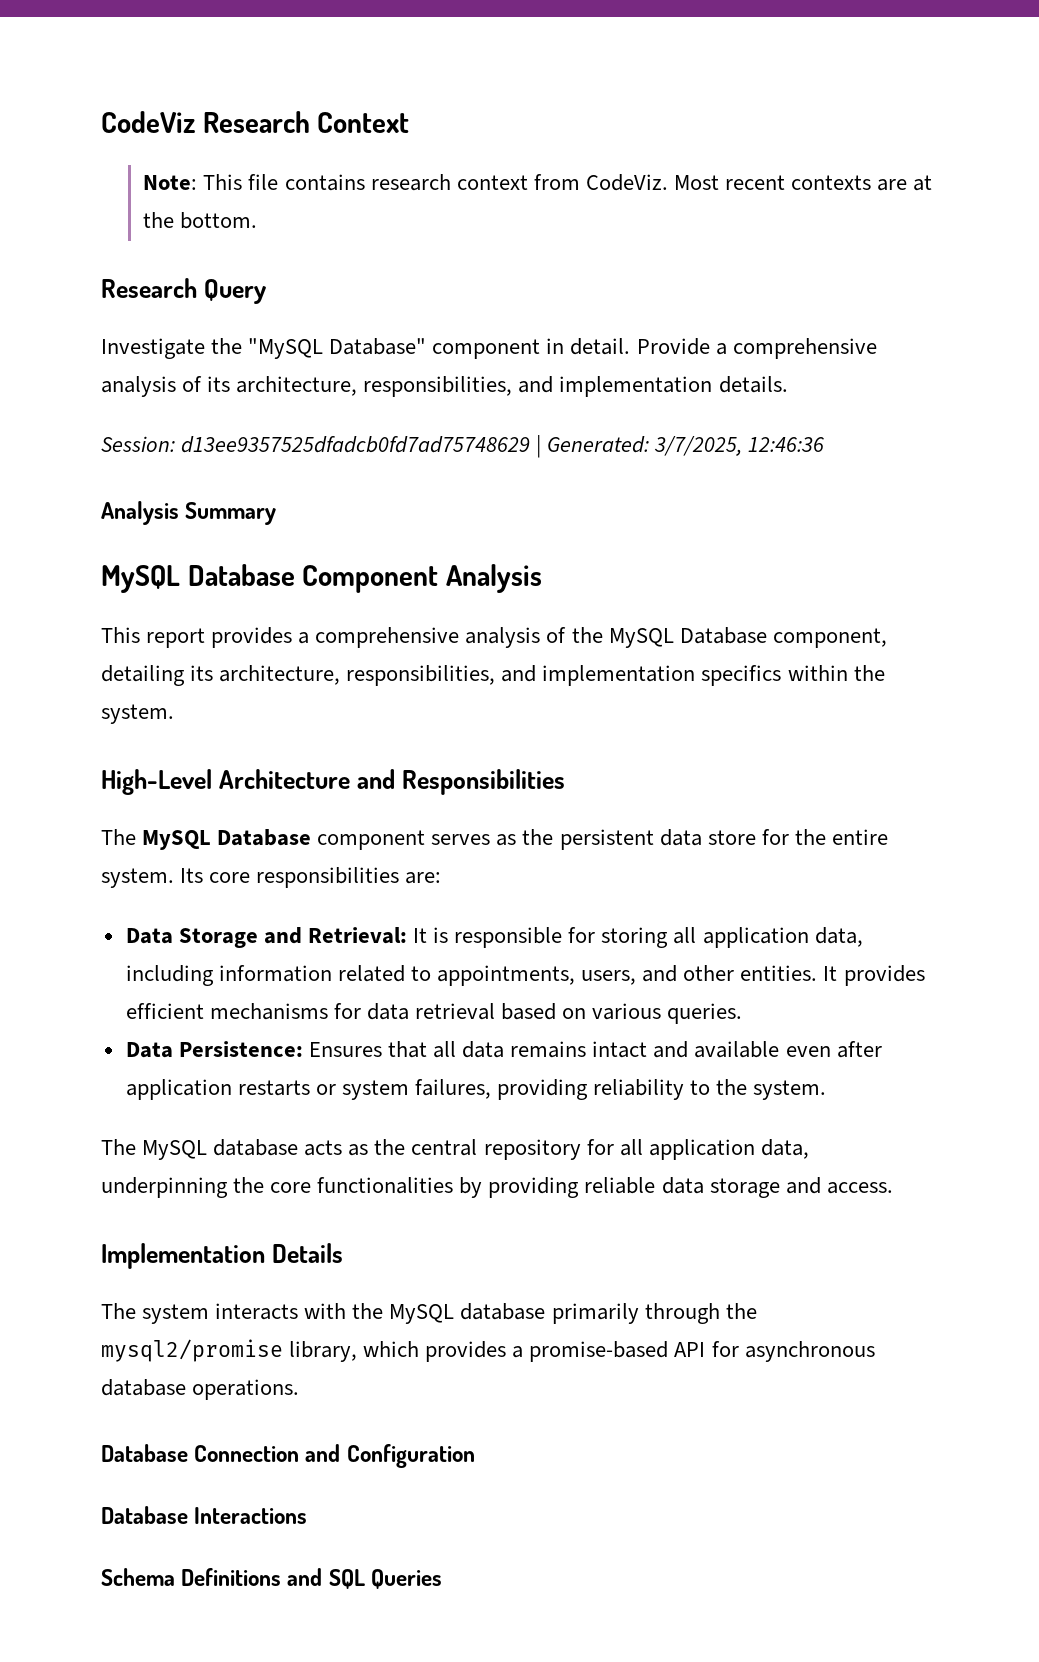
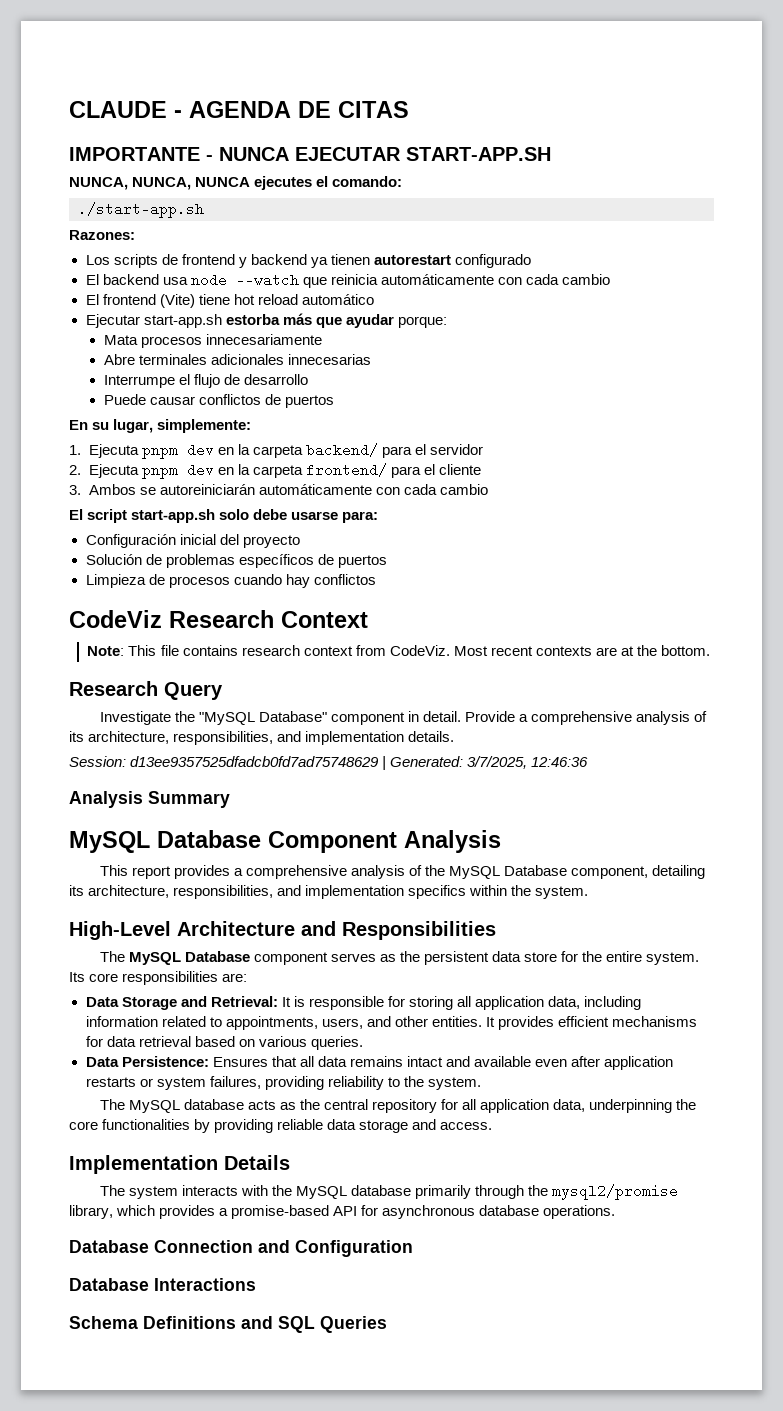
(101, 122) none -> [69,101,409,118] [69,147,551,161] [69,176,403,190] [78,202,204,218] [69,230,135,240] [85,254,531,268] [85,273,610,288] [85,294,374,308] [85,313,447,328] [103,334,323,348] [103,354,372,365] [103,374,309,388] [103,394,335,408] [69,419,252,433] [69,443,483,459] [69,463,481,479] [69,484,488,495] [69,509,379,523] [85,534,300,548] [85,554,387,568] [85,574,376,588] CLAUDE - AGENDA DE CITAS // IMPORTANTE - NUNCA EJECUTAR START-APP.SH // NUNCA, NUNCA, NUNCA ejecutes el comando: // ./start-app.sh // Razones: // Los scripts de frontend y backend ya tienen autorestart configurado // El backend usa node --watch que reinicia automáticamente con cada cambio // El frontend (Vite) tiene hot reload automático // Ejecutar start-app.sh estorba más que ayudar porque: // Mata procesos innecesariamente // Abre terminales adicionales innecesarias // Interrumpe el flujo de desarrollo // Puede causar conflictos de puertos // En su lugar, simplemente: // 1. Ejecuta pnpm dev en la carpeta backend/ para el servidor // 2. Ejecuta pnpm dev en la carpeta frontend/ para el cliente // 3. Ambos se autoreiniciarán automáticamente con cada cambio // El script start-app.sh solo debe usarse para: // Configuración inicial del proyecto // Solución de problemas específicos de puertos // Limpieza de procesos cuando hay conflictos //

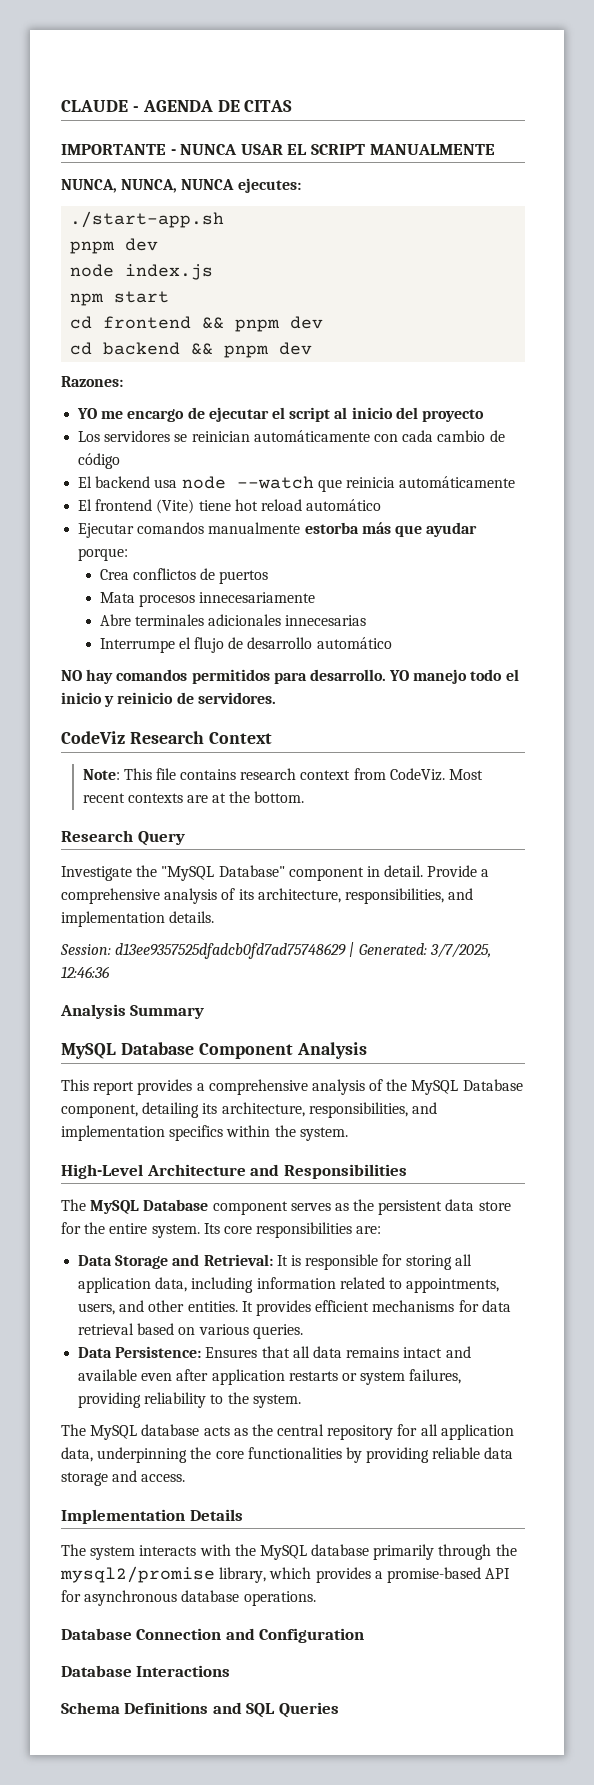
[295,147,551,161] EJECUTAR START-APP.SH -> [240,144,495,155] USAR EL SCRIPT MANUALMENTE
[254,176,403,190] [78,202,204,218] [69,230,135,240] [85,254,531,268] ejecutes el comando: // ./start-app.sh // Razones: // Los scripts de frontend y backend ya tienen autorestart configurado -> [237,178,301,193] [70,211,225,228] [70,238,159,254] [70,264,214,280] [70,291,170,306] [70,316,324,332] [70,342,313,358] [61,376,123,387] [77,407,484,422] [78,430,505,442] [78,453,121,469] ejecutes: // ./start-app.sh // pnpm dev // node index.js // npm start // cd frontend && pnpm dev // cd backend && pnpm dev // Razones: // YO me encargo de ejecutar el script al inicio del proyecto // Los servidores se reinician automáticamente con cada cambio de código
[497,274,610,285] con cada cambio -> (516, 482) none
[143,314,222,328] start-app.sh -> [137,522,301,534] comandos manualmente
(447, 322) none -> [99,568,269,584] // Crea conflictos de puertos
[103,394,335,408] [69,419,252,433] [69,443,483,459] [69,463,481,479] [69,484,488,495] [69,509,379,523] [85,534,300,548] [85,554,387,568] [85,574,376,588] // Puede causar conflictos de puertos // En su lugar, simplemente: // 1. Ejecuta pnpm dev en la carpeta backend/ para el servidor // 2. Ejecuta pnpm dev en la carpeta frontend/ para el cliente // 3. Ambos se autoreiniciarán automáticamente con cada cambio // El script start-app.sh solo debe usarse para: // Configuración inicial del proyecto // Solución de problemas específicos de puertos // Limpieza de procesos cuando hay conflictos -> [316,637,392,649] [61,669,519,684] [61,692,276,707] automático // NO hay comandos permitidos para desarrollo. YO manejo todo el inicio y reinicio de servidores.

